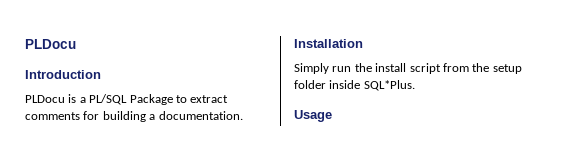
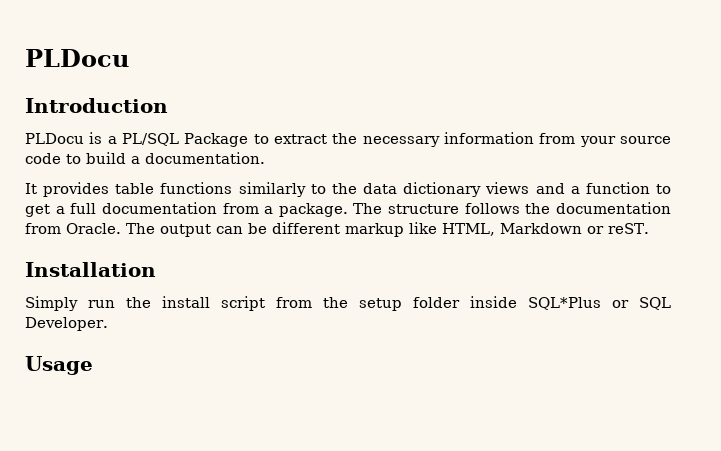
[25,111,243,122] comments for building a documentation. -> [332,132,671,147] [25,152,265,164] [25,182,671,197] [25,202,671,217] [25,222,649,237] the necessary information from your source code to build a documentation. // It provides table functions similarly to the data dictionary views and a function to get a full documentation from a package. The structure follows the documentation from Oracle. The output can be different markup like HTML, Markdown or reST.
[363,80,415,91] SQL*Plus. -> [528,297,671,310] [25,317,108,331] SQL*Plus or SQL Developer.

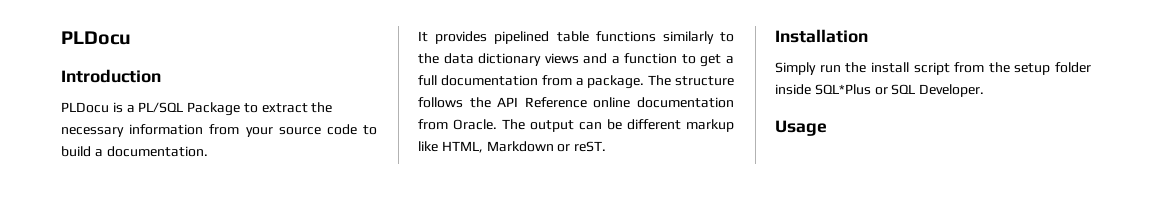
(110, 189) none -> [494,31,550,44] pipelined
(551, 208) none -> [497,97,631,108] API Reference online

